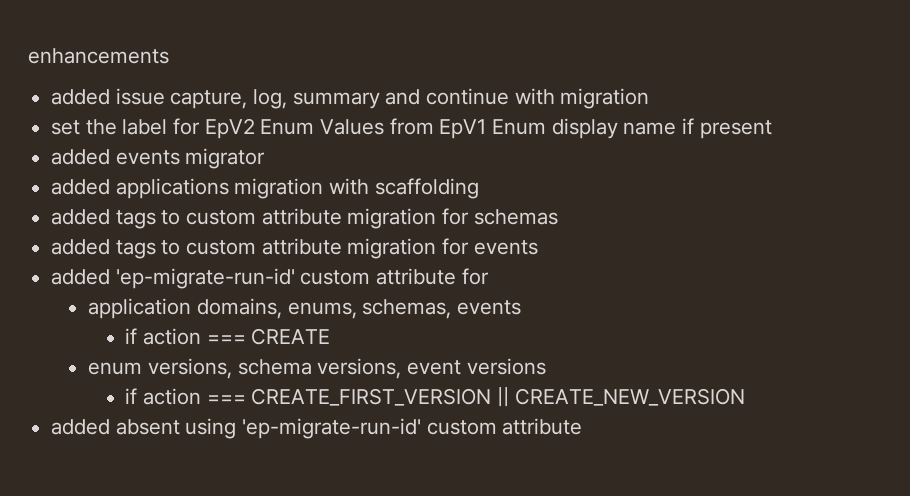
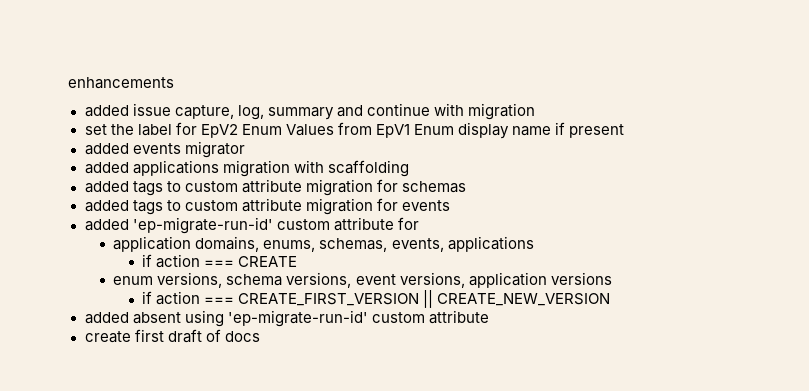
[456,300,521,315] events -> [391,236,534,252] events, applications
(461, 367) none -> [399,272,547,288] versions, application
(583, 426) none -> [84,329,260,343] // create first draft of docs

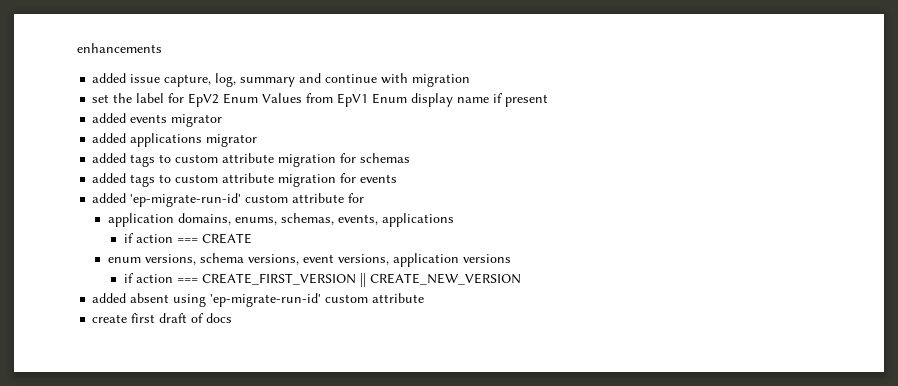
[222,160,409,177] migration with scaffolding -> [206,134,258,147] migrator

